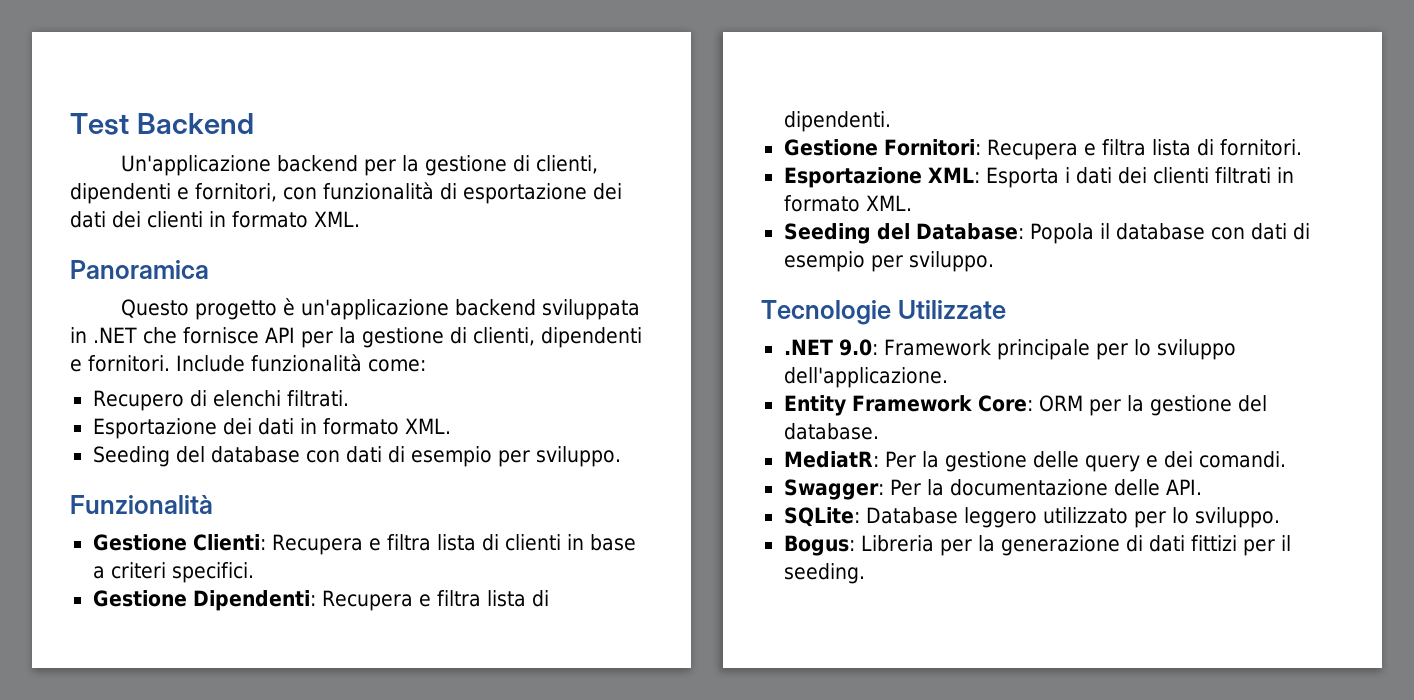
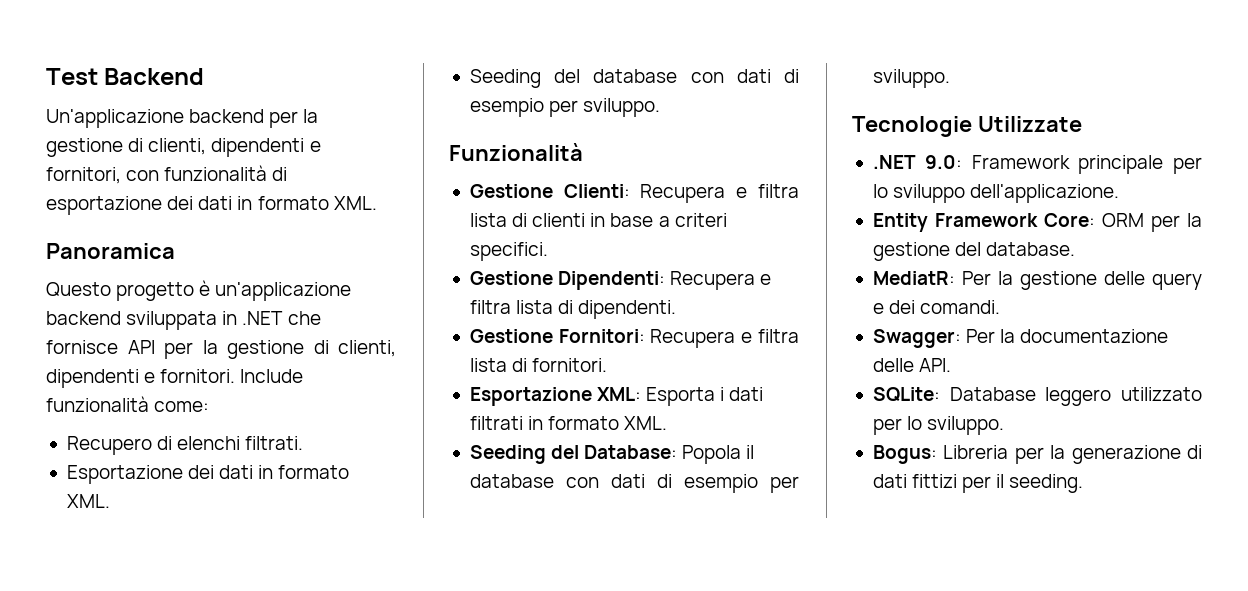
[112,211,203,228] dei clienti -> (233, 203) none
[1117,167,1209,184] dei clienti -> (764, 394) none

